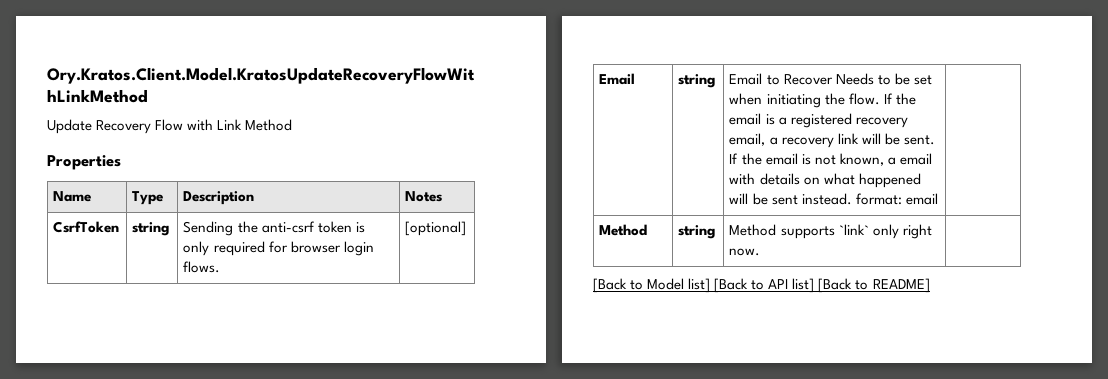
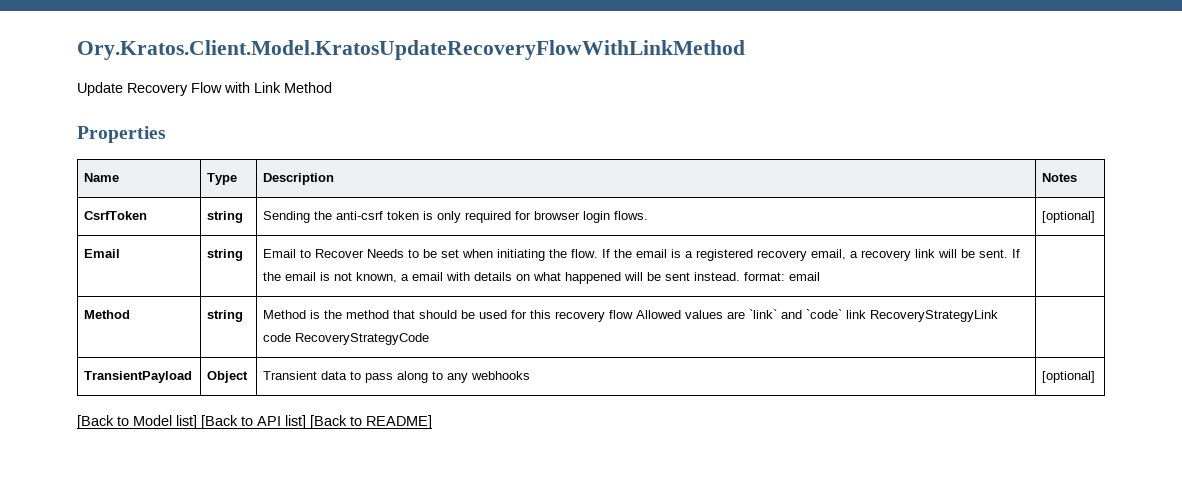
[780,224,932,239] [729,248,761,256] supports `link` only right now. | -> [310,309,999,322] [263,333,430,345] [84,371,193,383] [207,371,249,383] [263,371,531,383] [1042,371,1096,383] is the method that should be used for this recovery flow Allowed values are `link` and `code` link RecoveryStrategyLink code RecoveryStrategyCode | // TransientPayload | Object | Transient data to pass along to any webhooks | [optional]

